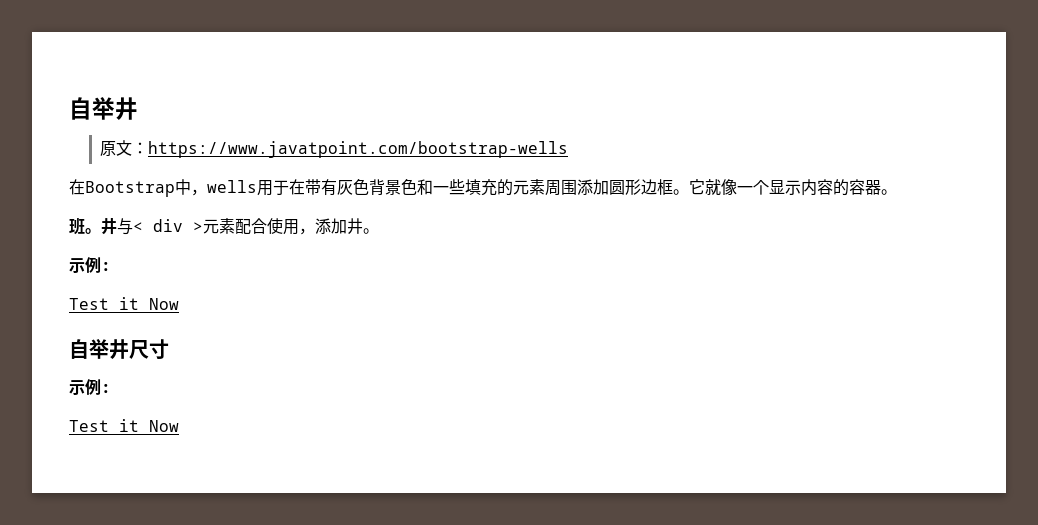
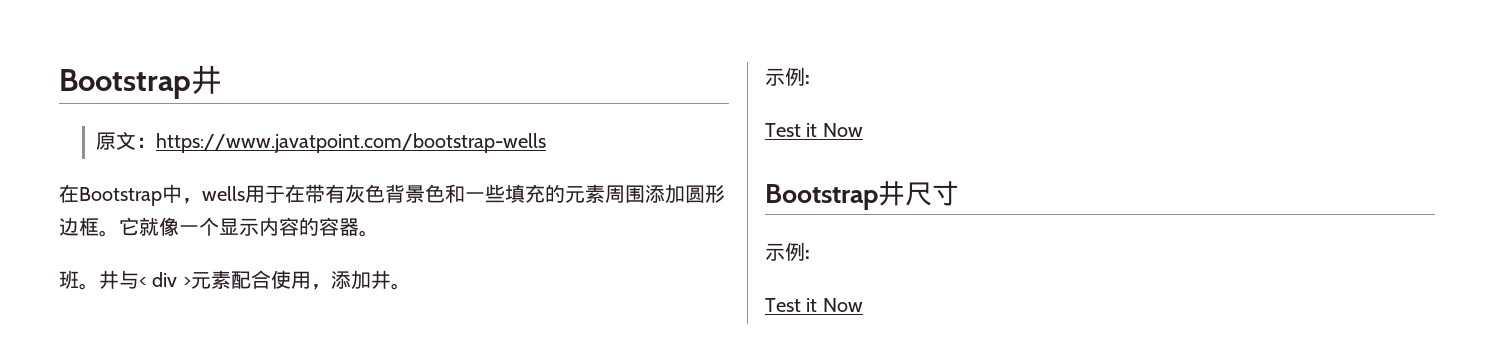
[69,97,115,120] 自举 -> [59,69,191,99] Bootstrap
[69,339,109,359] 自举 -> [765,184,878,210] Bootstrap

